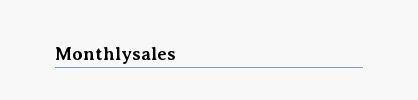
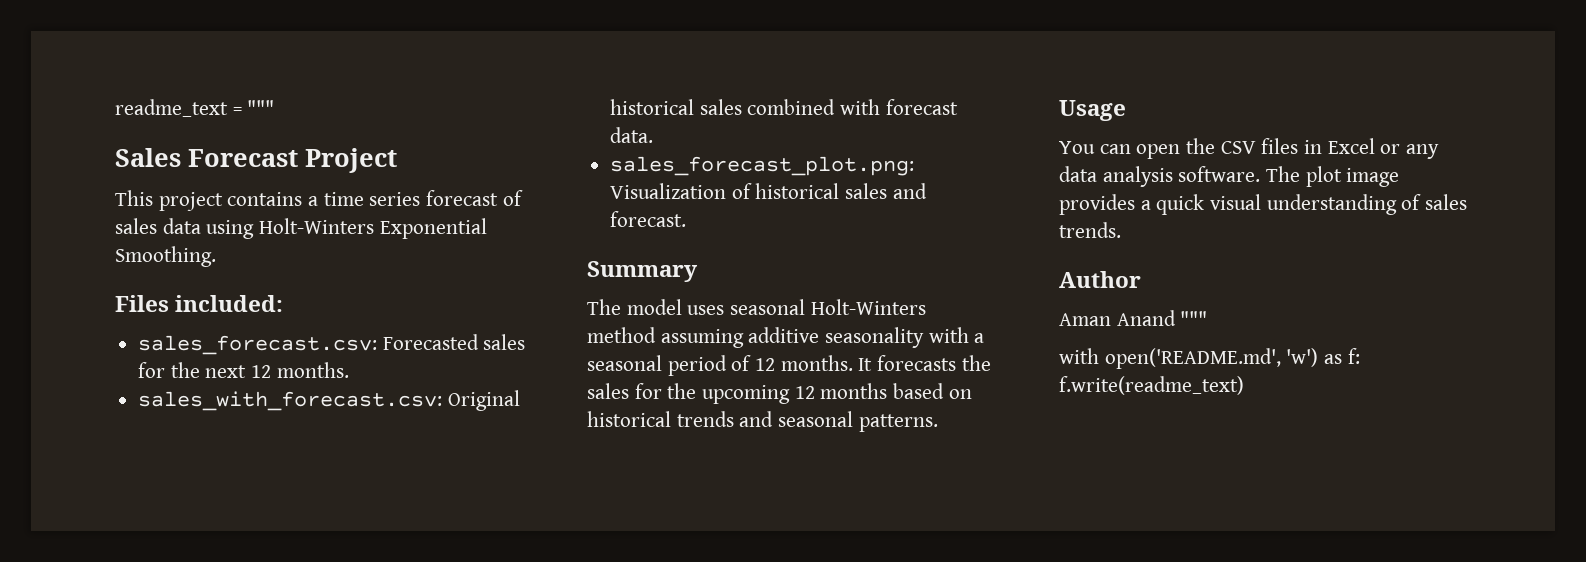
[55,47,176,64] Monthlysales -> [115,99,275,117] [115,148,397,173] [115,190,523,211] [115,218,487,239] [115,246,216,267] [115,295,284,312] [138,334,526,355] [138,362,349,378] [138,390,520,411] [610,99,958,115] [610,127,654,143] [610,156,915,176] [610,183,927,199] [610,211,687,227] [587,261,698,282] [587,299,926,315] [587,327,985,348] [587,355,991,376] [587,383,972,404] [587,411,938,432] [1059,100,1126,121] [1059,138,1440,159] [1059,166,1400,187] [1059,194,1468,215] [1059,222,1121,238] [1059,271,1141,288] [1059,310,1208,326] [1059,348,1360,369] [1059,376,1244,395] readme_text = """ // Sales Forecast Project // This project contains a time series forecast of sales data using Holt-Winters Exponential Smoothing. // Files included: // sales_forecast.csv: Forecasted sales for the next 12 months. // sales_with_forecast.csv: Original historical sales combined with forecast data. // sales_forecast_plot.png: Visualization of historical sales and forecast. // Summary // The model uses seasonal Holt-Winters method assuming additive seasonality with a seasonal period of 12 months. It forecasts the sales for the upcoming 12 months based on historical trends and seasonal patterns. // Usage // You can open the CSV files in Excel or any data analysis software. The plot image provides a quick visual understanding of sales trends. // Author // Aman Anand """ // with open('README.md', 'w') as f: f.write(readme_text)

